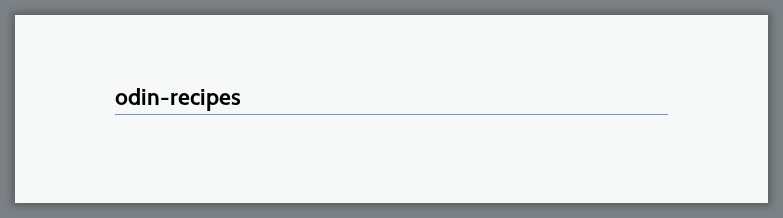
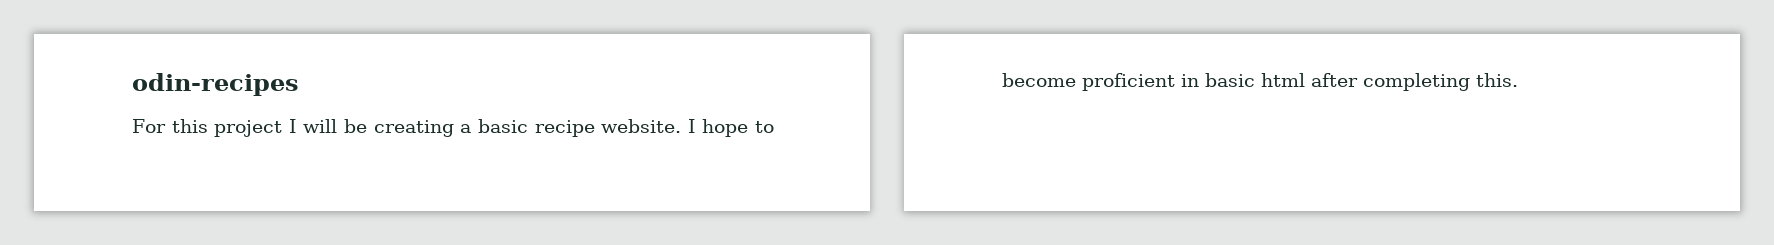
(241, 99) none -> [132,119,775,137] [1002,73,1518,91] // For this project I will be creating a basic recipe website. I hope to become proficient in basic html after completing this.

